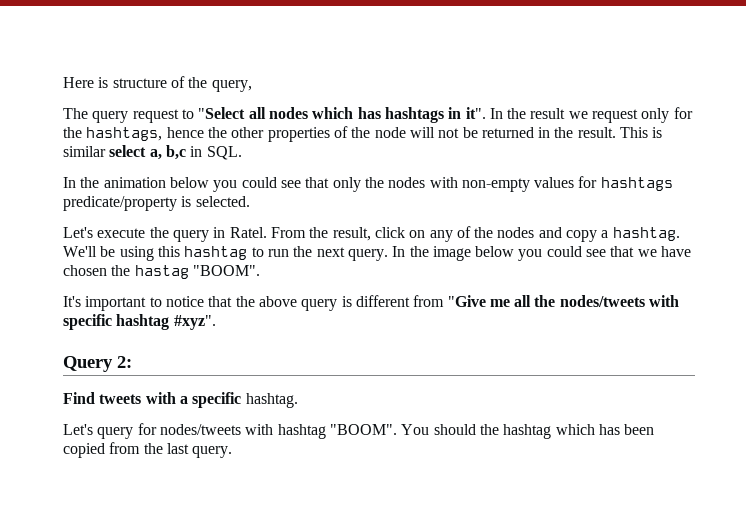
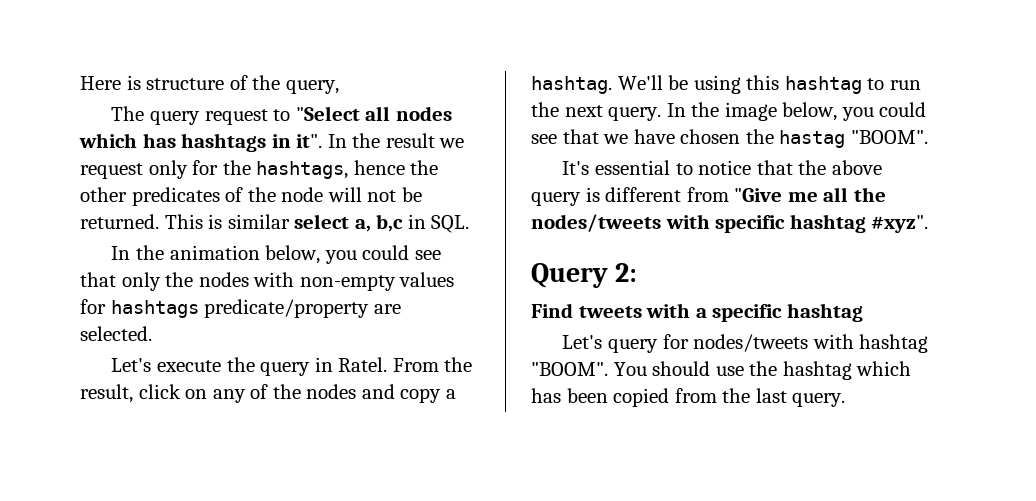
[267,127,330,142] properties -> [131,187,220,206] predicates
[481,127,616,138] returned in the result. -> [80,214,159,229] returned.
[169,177,209,188] below -> [265,245,321,264] below,
[181,196,192,207] is -> [373,304,401,314] are
[475,246,515,257] below -> [782,102,838,121] below,
[85,296,147,311] important -> [594,160,670,175] essential
[245,393,298,408] hashtag. -> [786,303,863,322] hashtag
(476, 429) none -> [715,366,744,376] use

